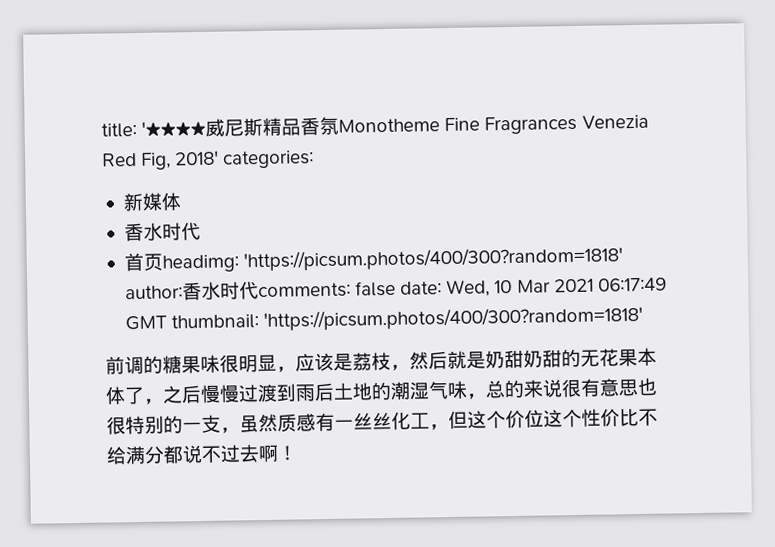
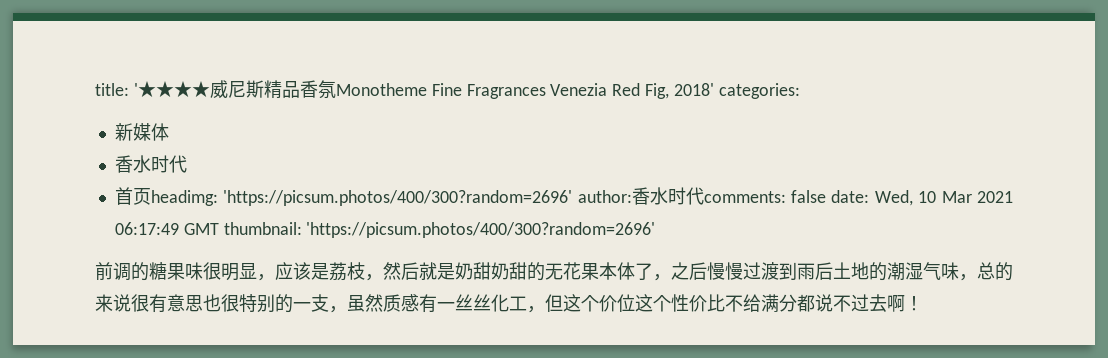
[243,246,624,272] 'https://picsum.photos/400/300?random=1818' -> [223,190,573,206] 'https://picsum.photos/400/300?random=2696'
[263,305,644,331] 'https://picsum.photos/400/300?random=1818' -> [306,222,656,238] 'https://picsum.photos/400/300?random=2696'

